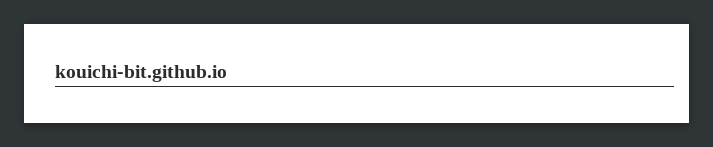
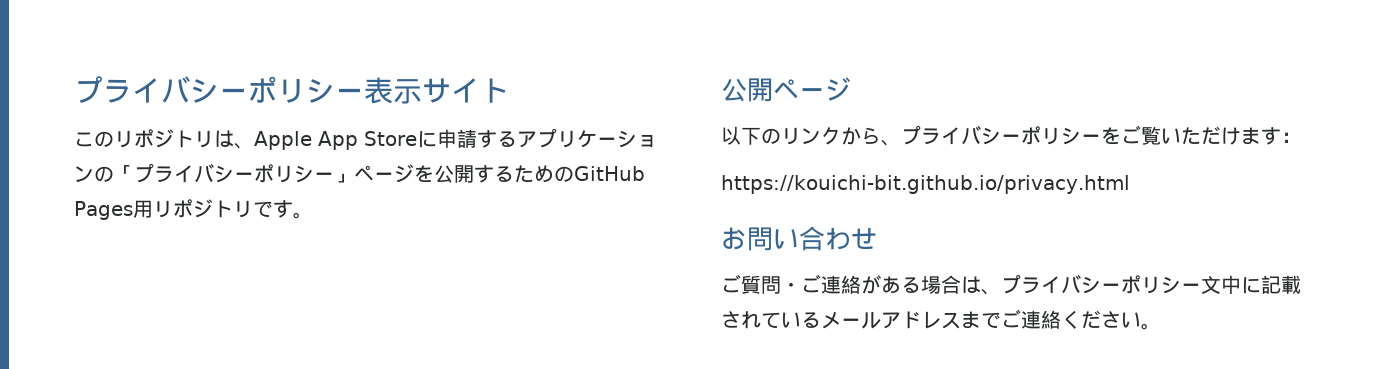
[55,65,227,82] kouichi-bit.github.io -> [74,76,509,104] [74,128,657,150] [74,163,645,183] [74,199,313,220] [721,77,851,102] [721,125,1301,146] [721,175,1130,194] [721,226,877,251] [721,274,1301,295] [721,309,1161,330] プライバシーポリシー表示サイト // このリポジトリは、Apple App Storeに申請するアプリケーションの「プライバシーポリシー」ページを公開するためのGitHub Pages用リポジトリです。 // 公開ページ // 以下のリンクから、プライバシーポリシーをご覧いただけます： // https://kouichi-bit.github.io/privacy.html // お問い合わせ // ご質問・ご連絡がある場合は、プライバシーポリシー文中に記載されているメールアドレスまでご連絡ください。

